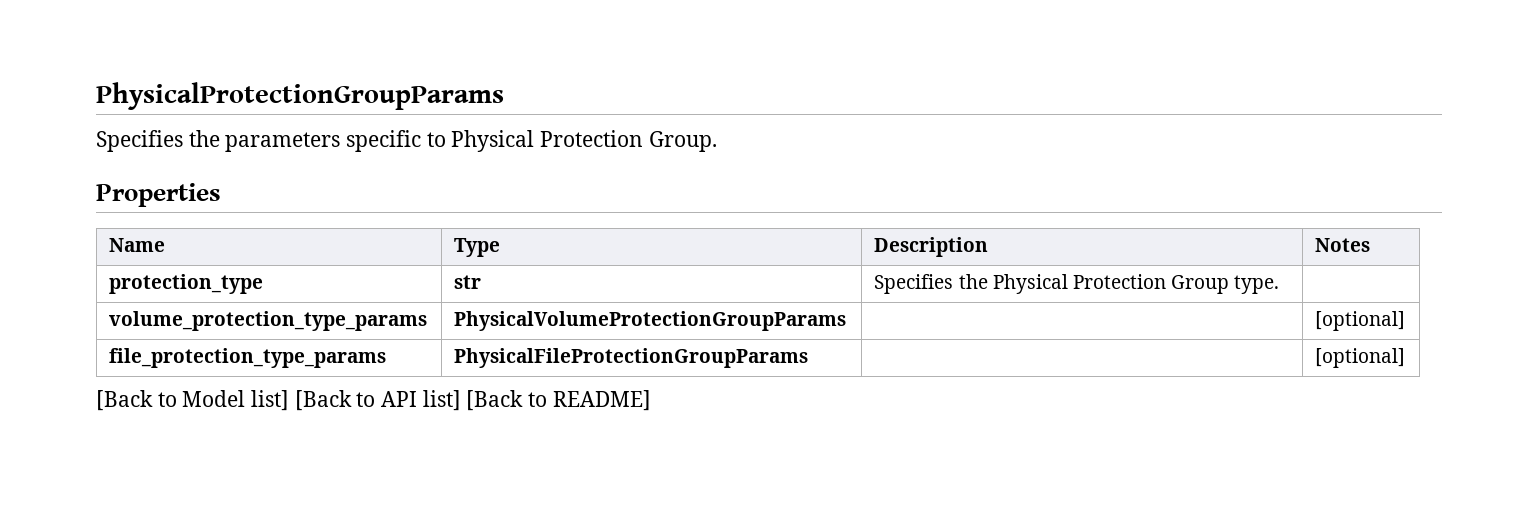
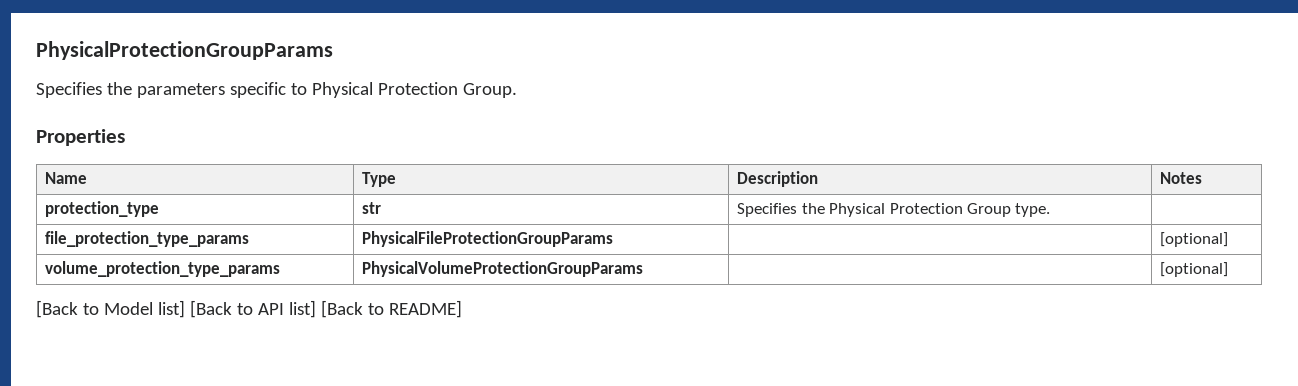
[109,311,428,331] [454,311,847,331] [1315,311,1406,331] [109,348,387,368] [454,348,809,368] volume_protection_type_params | PhysicalVolumeProtectionGroupParams | | [optional] // file_protection_type_params | PhysicalFileProtectionGroupParams -> [45,231,250,247] [362,231,614,247] [1160,232,1229,247] [45,261,281,277] [362,261,644,277] file_protection_type_params | PhysicalFileProtectionGroupParams | | [optional] // volume_protection_type_params | PhysicalVolumeProtectionGroupParams

